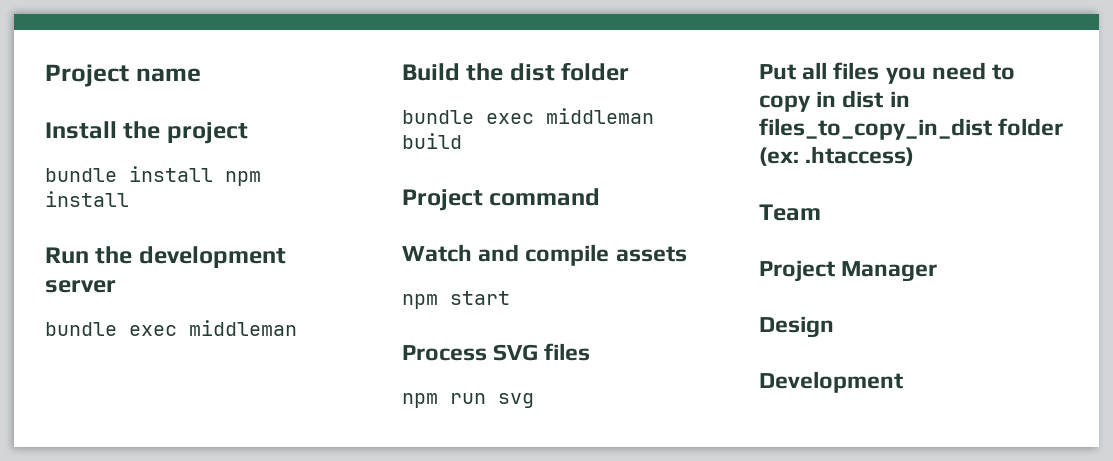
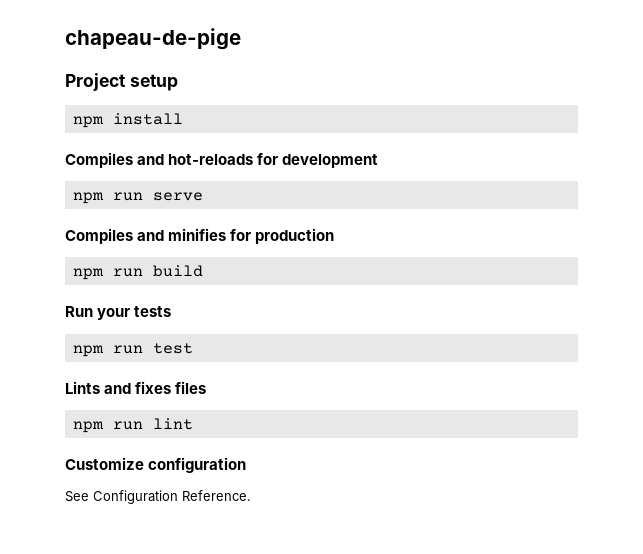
[45,64,201,87] [45,121,248,144] [45,166,261,186] [45,191,129,207] [45,246,286,268] [45,280,116,293] [45,320,297,336] [402,62,630,81] [402,108,654,124] [402,133,462,149] [402,188,601,211] [402,244,687,266] [402,291,510,309] [402,343,591,361] [402,393,534,408] [759,62,1016,84] [759,90,910,112] [759,118,1064,140] [759,146,915,166] [759,204,821,221] [759,260,938,282] [759,316,834,338] [759,371,903,393] Project name // Install the project // bundle install npm install // Run the development server // bundle exec middleman // Build the dist folder // bundle exec middleman build // Project command // Watch and compile assets // npm start // Process SVG files // npm run svg // Put all files you need to copy in dist in files_to_copy_in_dist folder (ex: .htaccess) // Team // Project Manager // Design // Development -> [65,28,241,50] [65,73,178,91] [72,113,183,128] [65,152,379,168] [72,192,203,204] [65,228,335,244] [72,265,203,280] [65,306,172,320] [72,343,193,357] [65,381,207,394] [72,418,193,433] [65,457,247,473] [65,490,251,504] chapeau-de-pige // Project setup // npm install // Compiles and hot-reloads for development // npm run serve // Compiles and minifies for production // npm run build // Run your tests // npm run test // Lints and fixes files // npm run lint // Customize configuration // See Configuration Reference.

